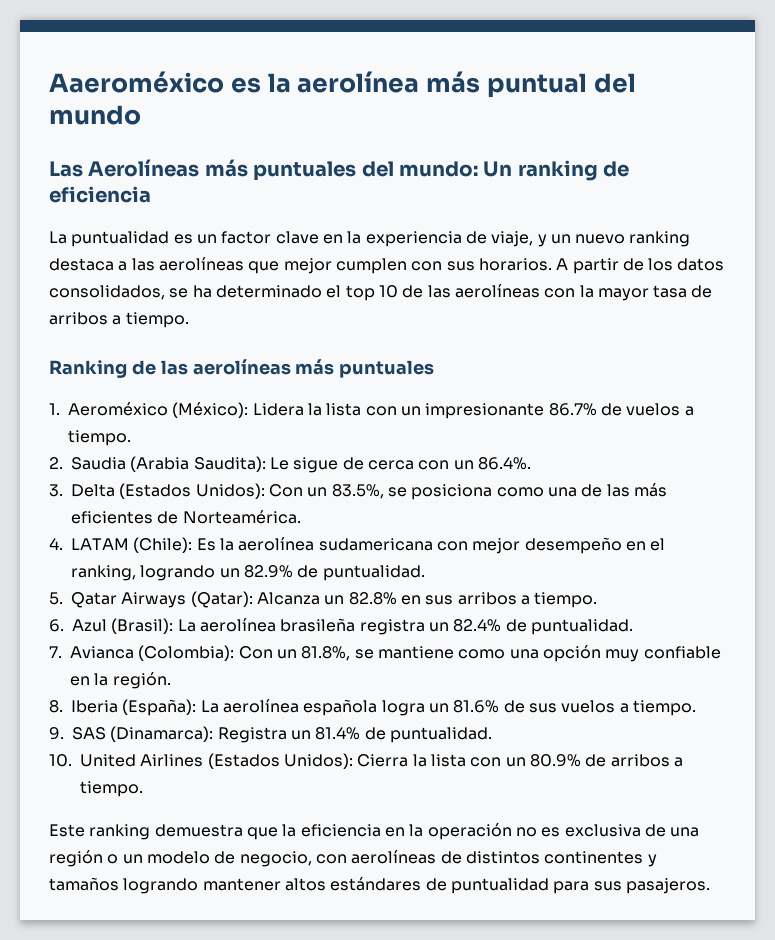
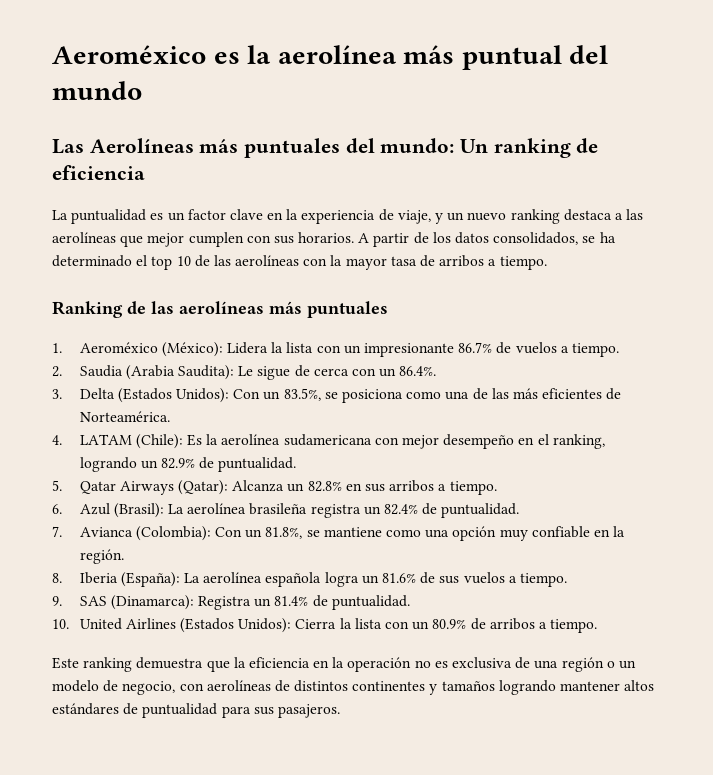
[49,71,224,93] Aaeroméxico -> [52,45,206,64] Aeroméxico

